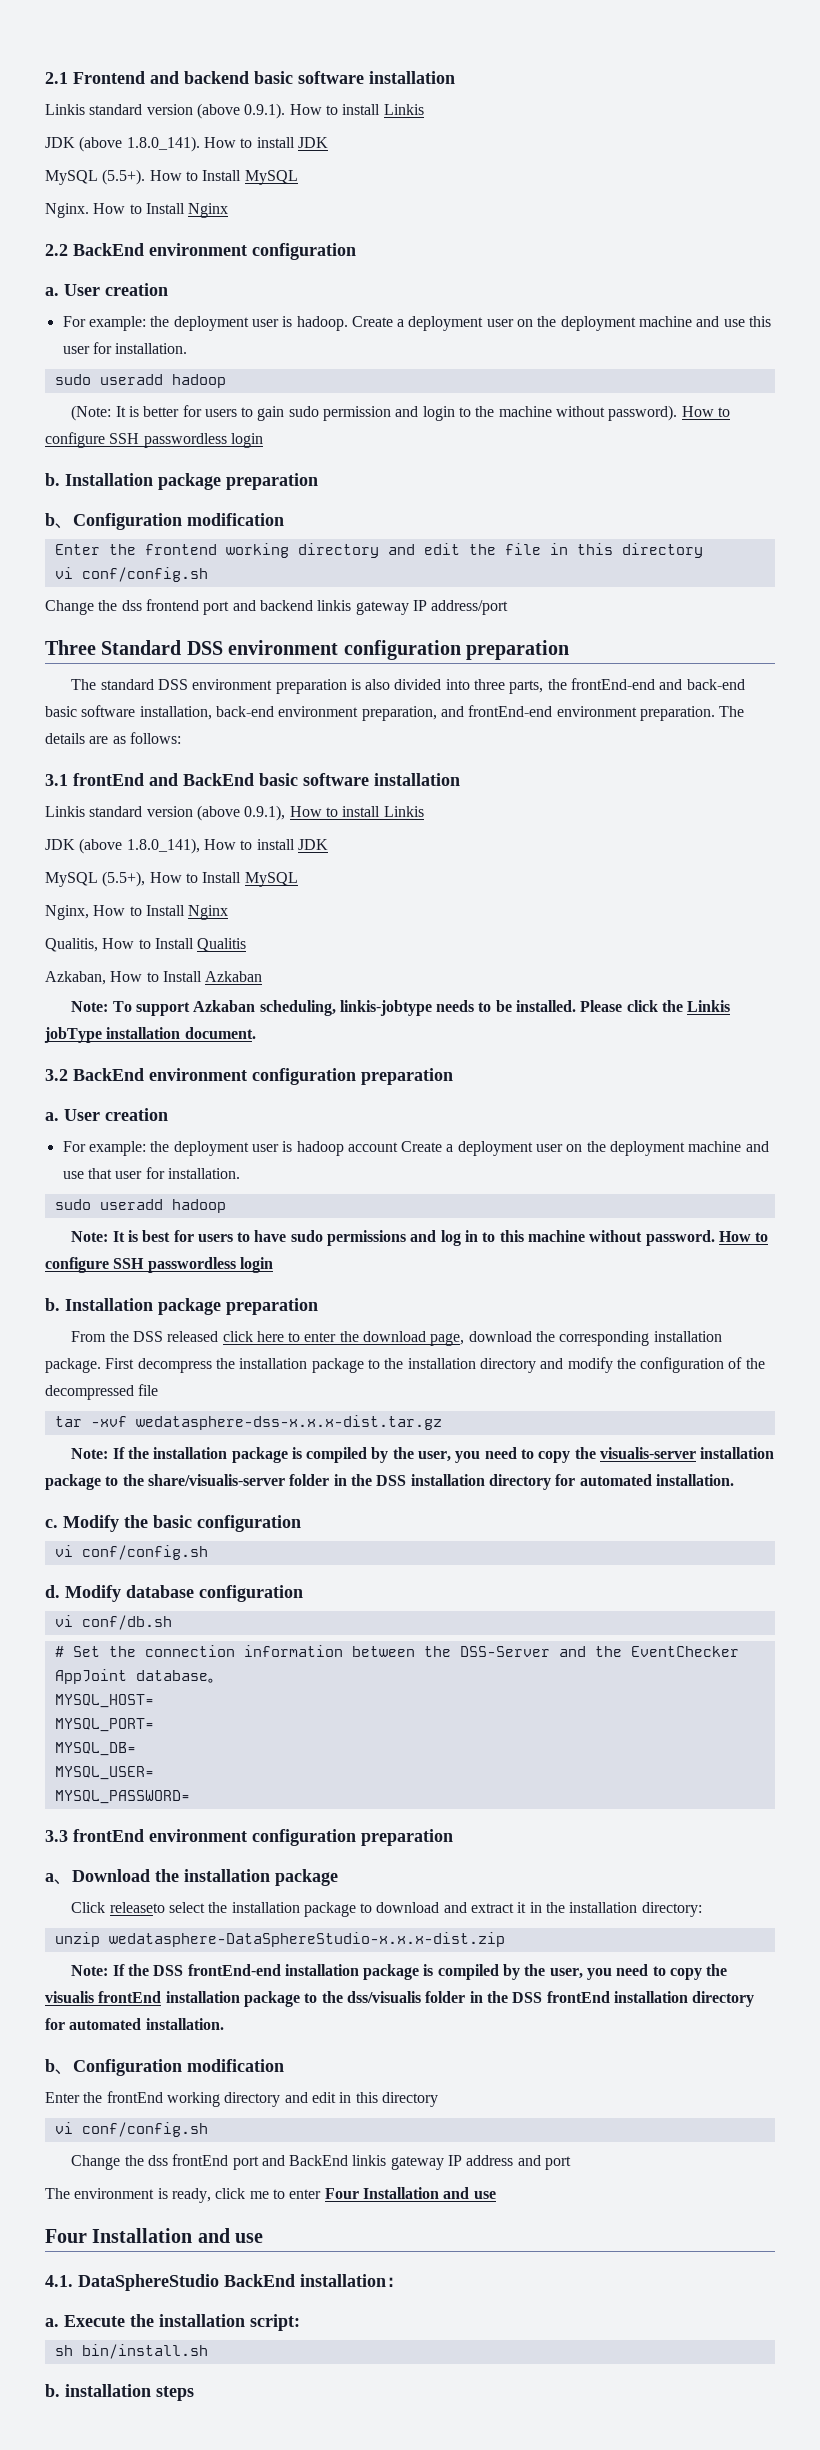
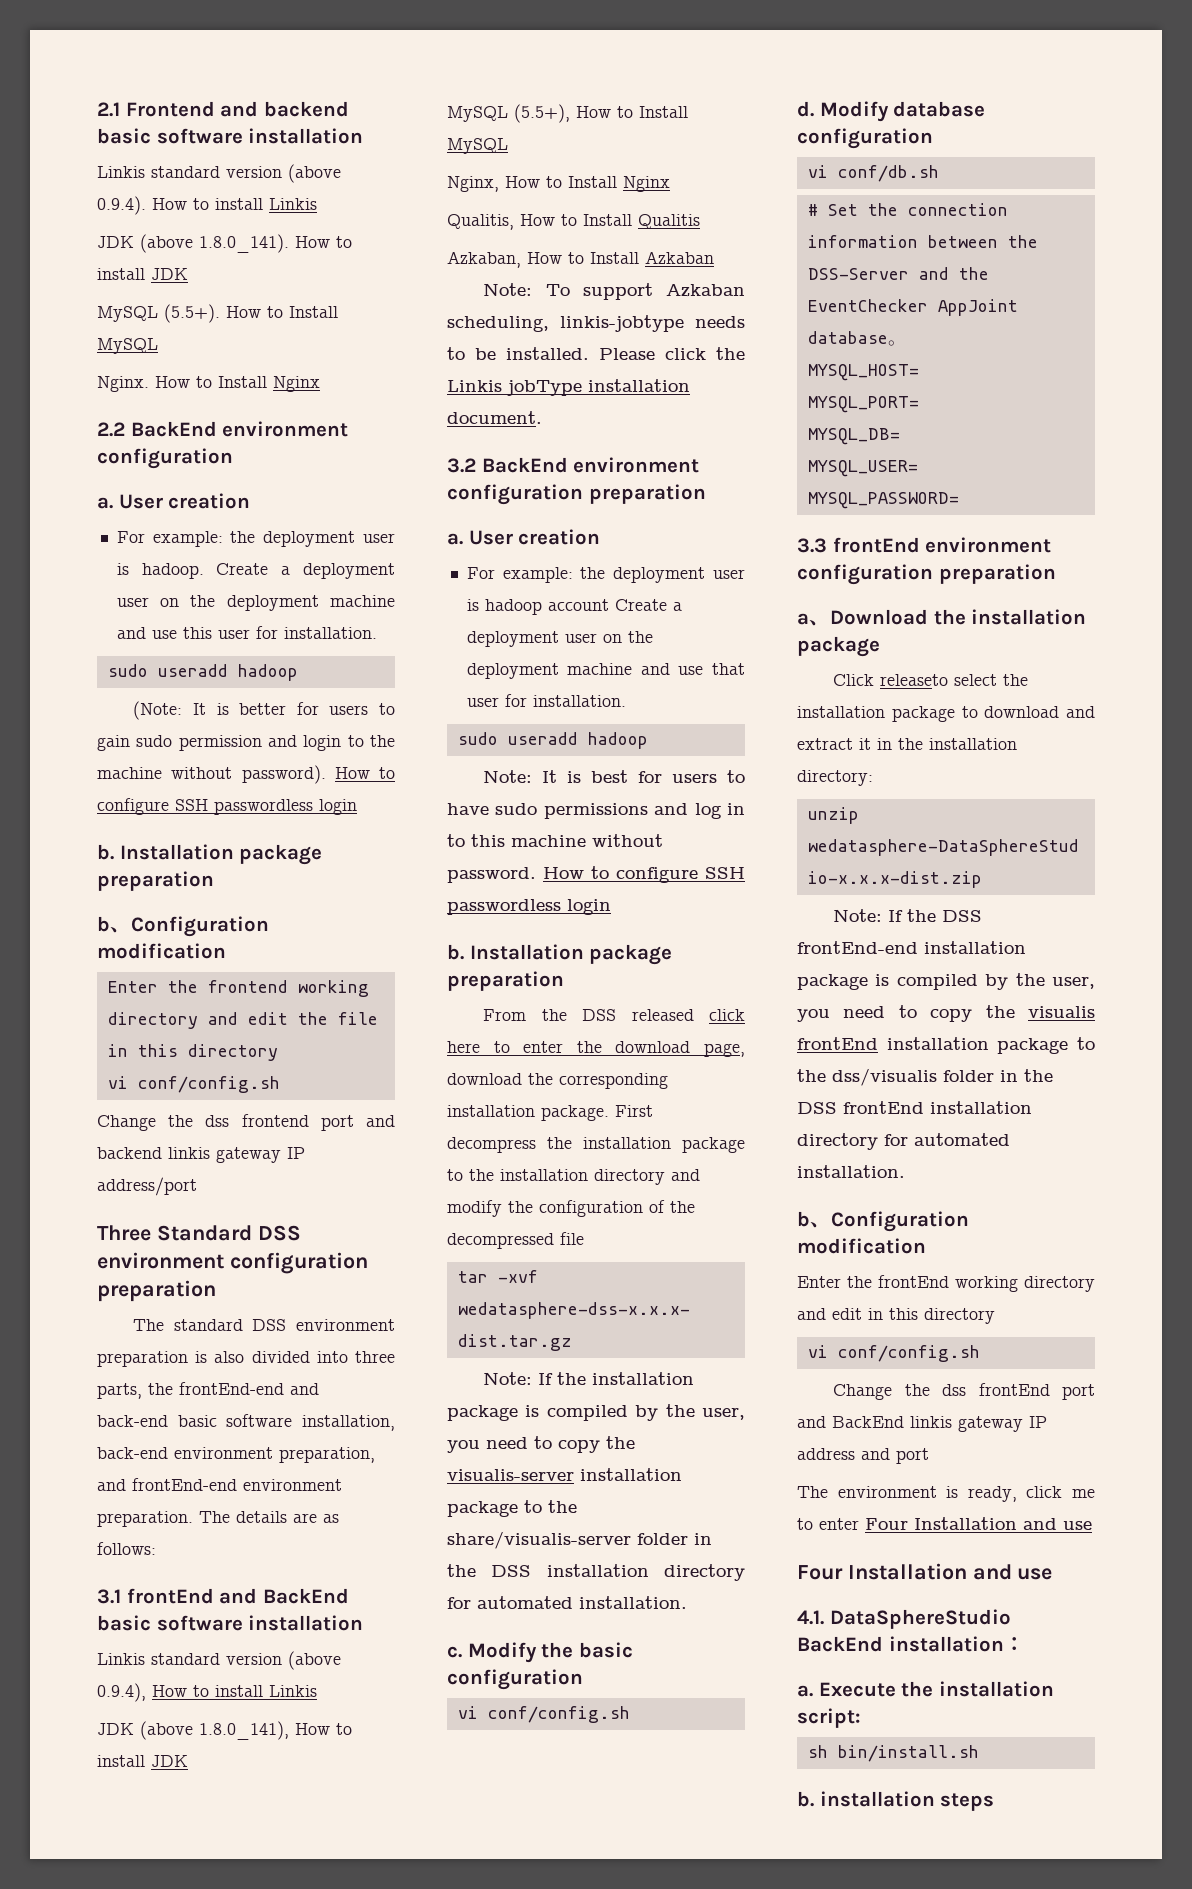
[244,103,286,119] 0.9.1). -> [97,196,146,215] 0.9.4).
[244,805,286,821] 0.9.1), -> [97,1683,146,1702] 0.9.4),

